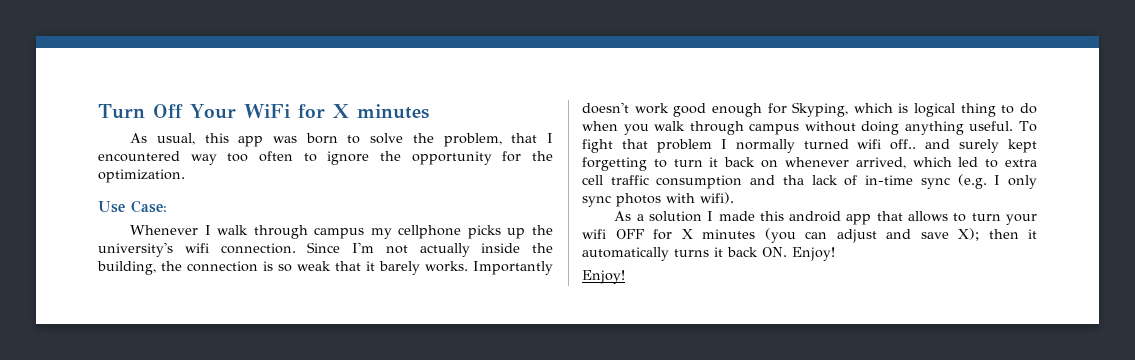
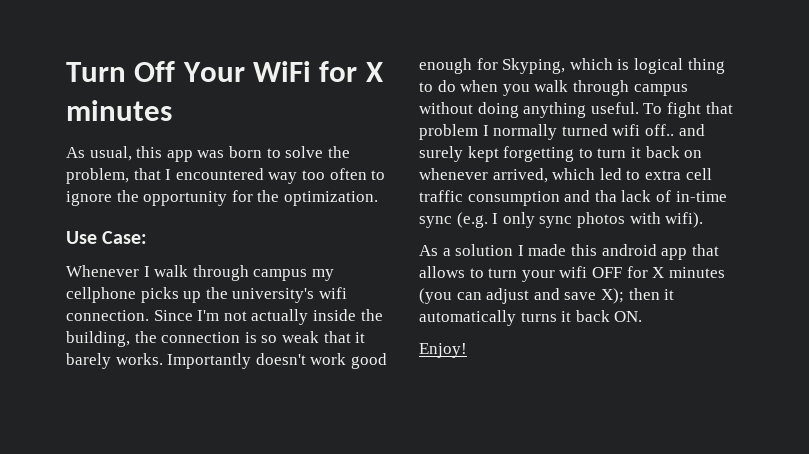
[792,247,835,261] Enjoy! -> (643, 316) none

